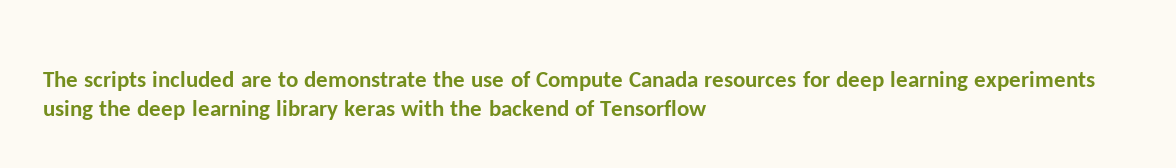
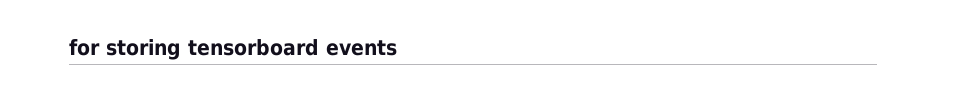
[43,71,1096,91] [43,100,708,120] The scripts included are to demonstrate the use of Compute Canada resources for deep learning experiments using the deep learning library keras with the backend of Tensorflow -> [69,39,397,60] for storing tensorboard events

